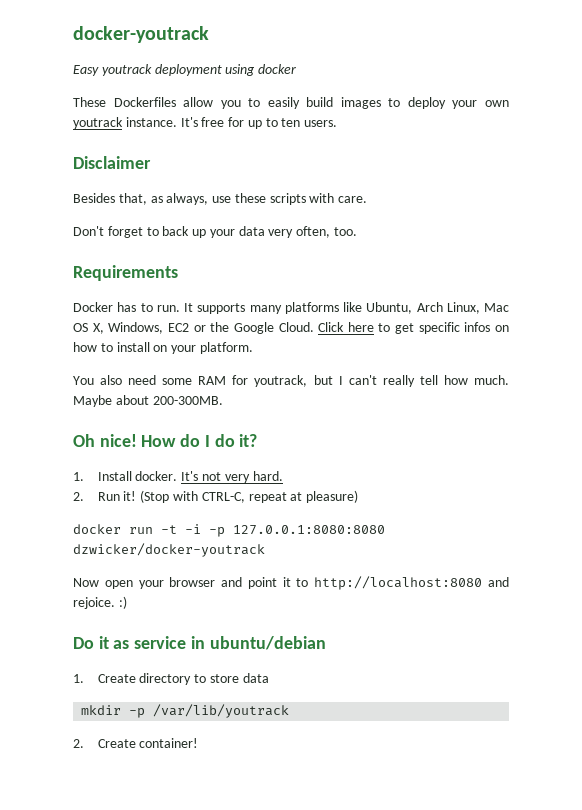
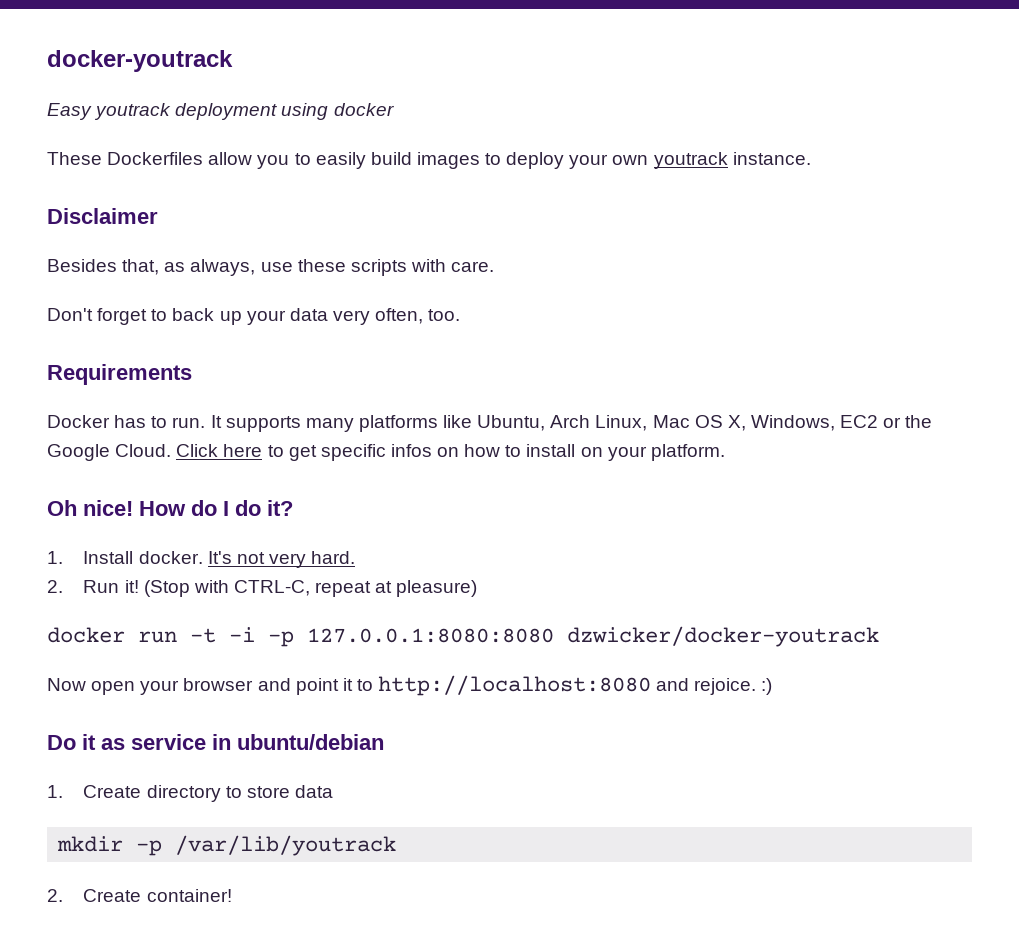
[180,117,338,129] It's free for up to ten users. -> (811, 158) none
[73,375,510,387] [73,395,223,407] // You also need some RAM for youtrack, but I can't really tell how much. Maybe about 200-300MB. -> (725, 452) none

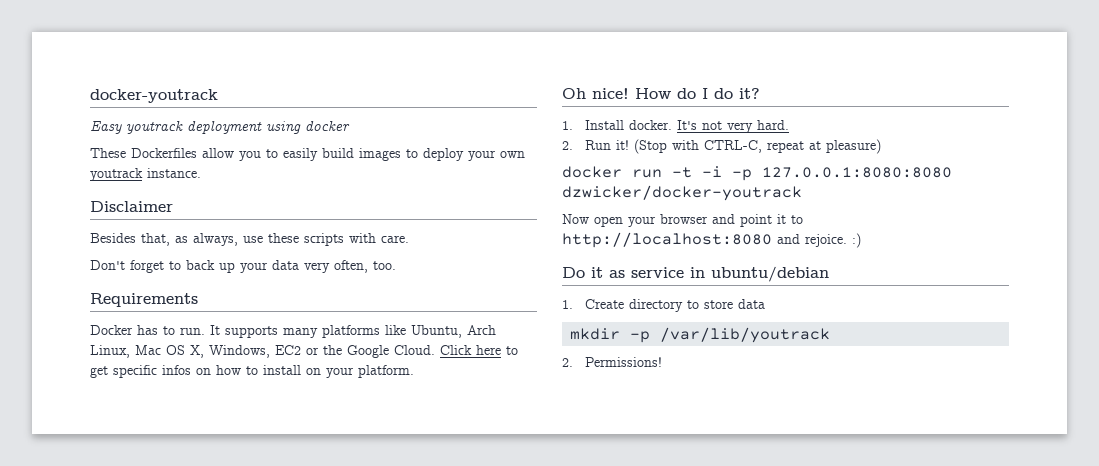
[83,889,232,902] Create container! -> [585,357,663,367] Permissions!

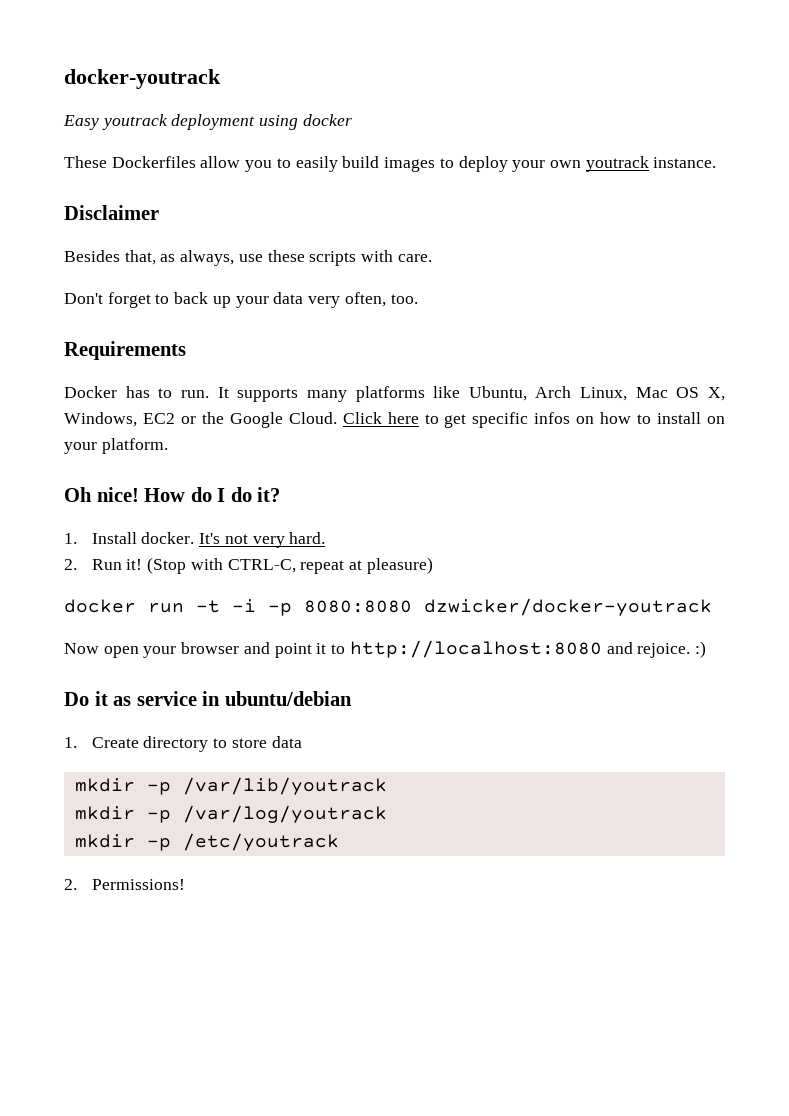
[762,167,952,178] 127.0.0.1:8080:8080 -> [304,600,412,613] 8080:8080
(831, 335) none -> [74,805,387,823] [74,833,339,851] // mkdir -p /var/log/youtrack // mkdir -p /etc/youtrack

